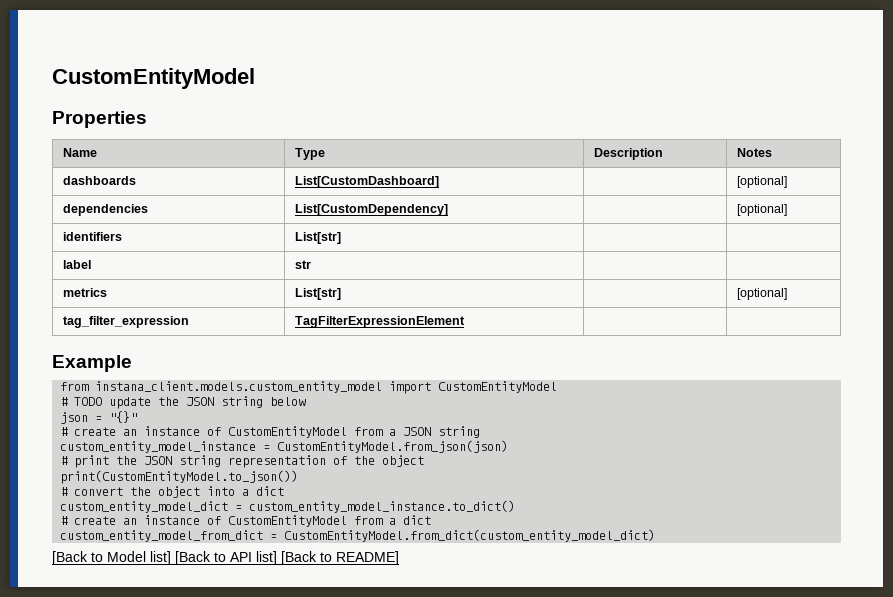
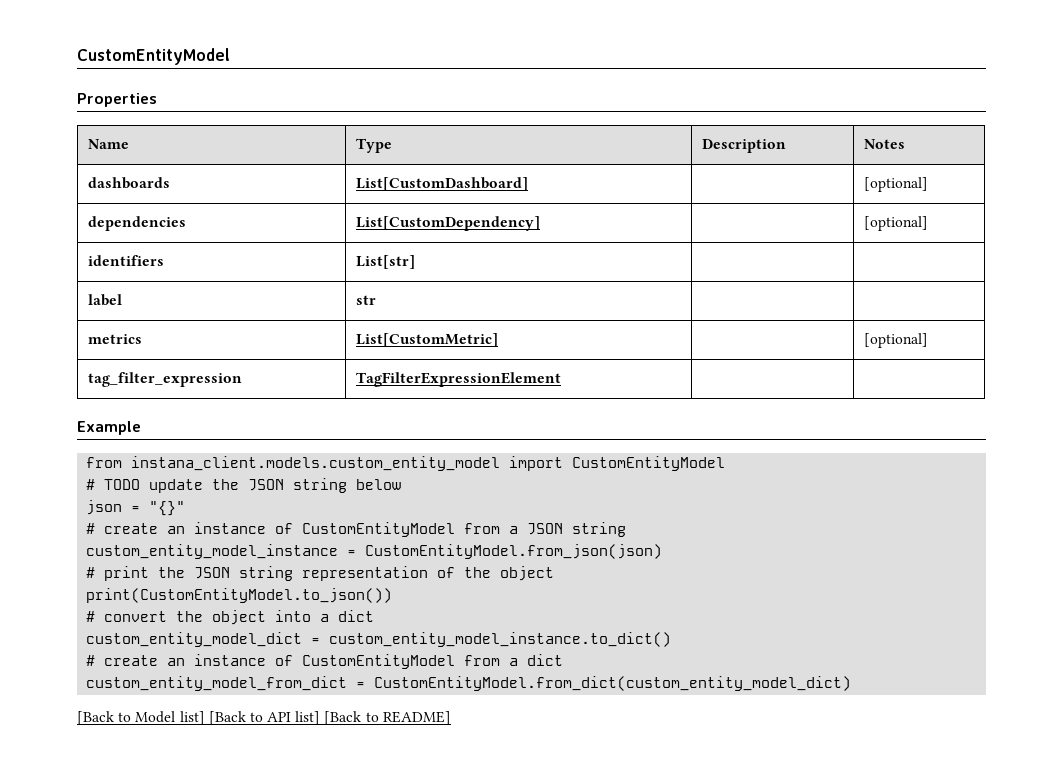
[294,288,341,300] List[str] -> [355,333,498,347] List[CustomMetric]

